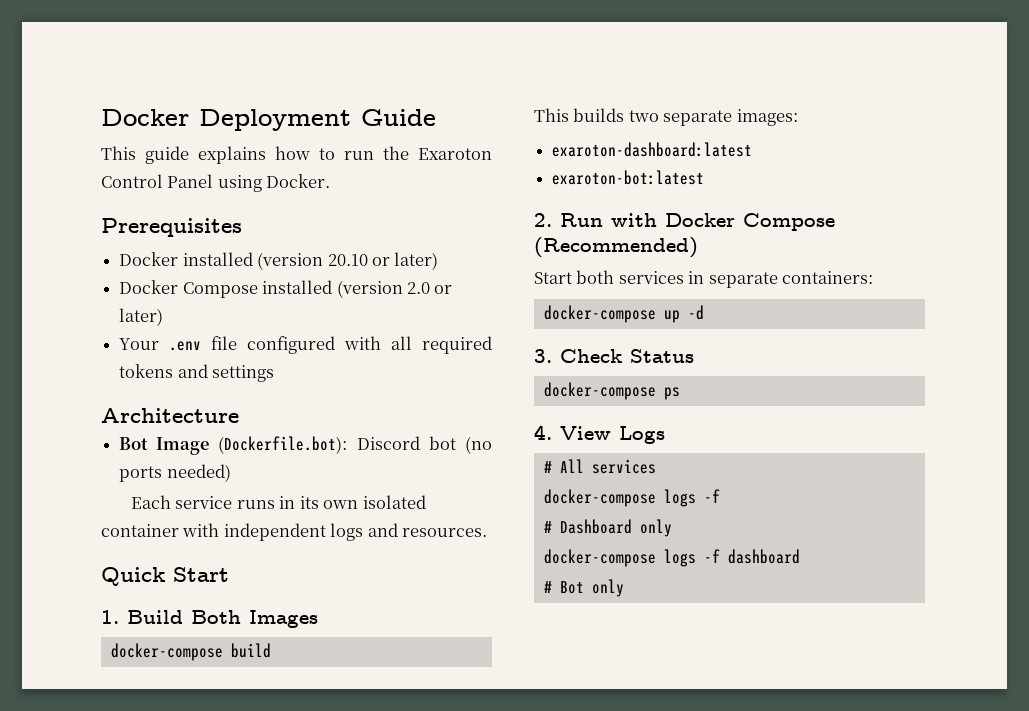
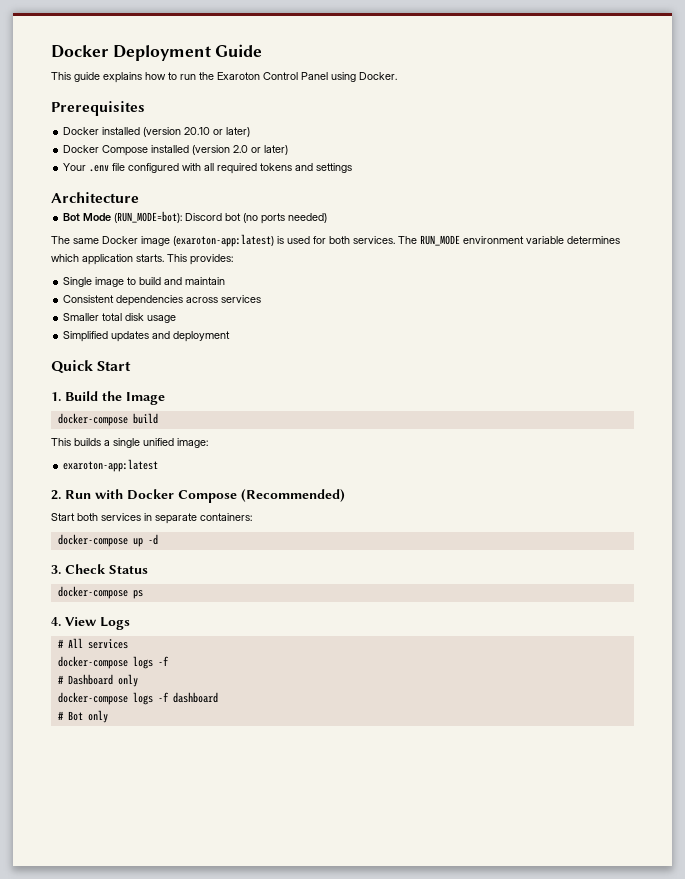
[156,436,348,455] Image (Dockerfile.bot): -> [83,211,183,223] Mode (RUN_MODE=bot):
[130,495,426,509] [101,523,488,541] Each service runs in its own isolated container with independent logs and resources. -> [51,234,620,247] [51,254,233,265] [63,277,226,287] [63,295,262,306] [63,313,177,323] [63,331,231,342] The same Docker image (exaroton-app:latest) is used for both services. The RUN_MODE environment variable determines which application starts. This provides: // Single image to build and maintain // Consistent dependencies across services // Smaller total disk usage // Simplified updates and deployment
[191,610,318,628] Both Images -> [102,391,165,405] the Image
[628,109,798,126] [552,142,753,157] [552,170,705,185] two separate images: // exaroton-dashboard:latest // exaroton-bot:latest -> [104,438,208,448] [63,459,159,472] a single unified image: // exaroton-app:latest

